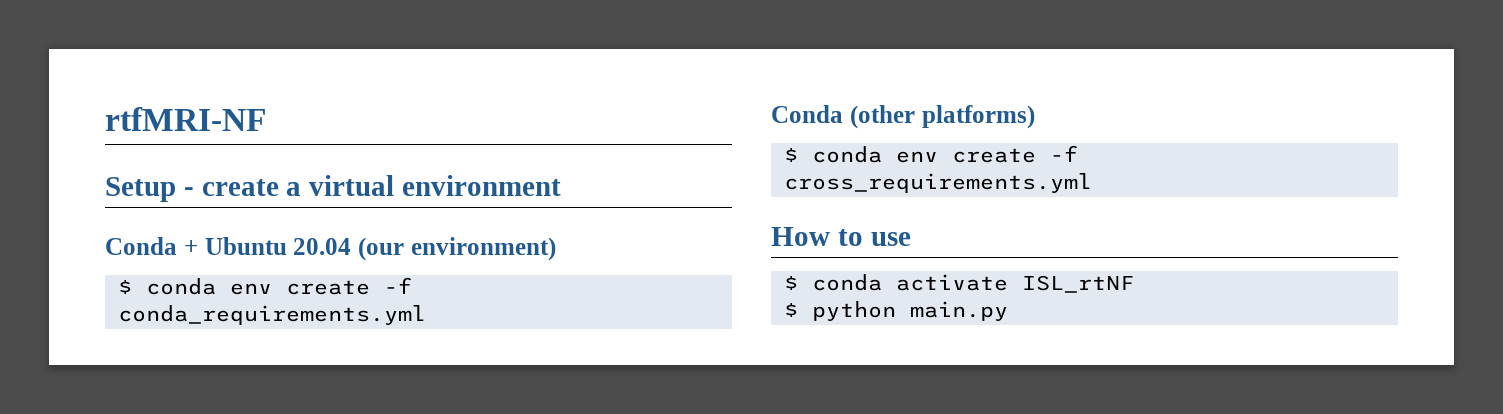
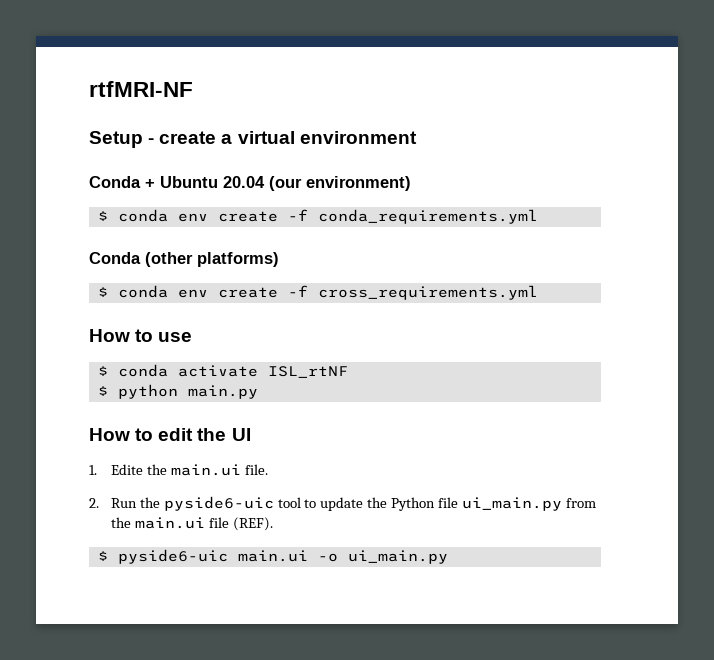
(1008, 311) none -> [89,428,251,441] [89,464,268,476] [89,496,596,511] [110,517,273,531] [97,549,448,564] // How to edit the UI // 1. Edite the main.ui file. // 2. Run the pyside6-uic tool to update the Python file ui_main.py from the main.ui file (REF). // $ pyside6-uic main.ui -o ui_main.py

